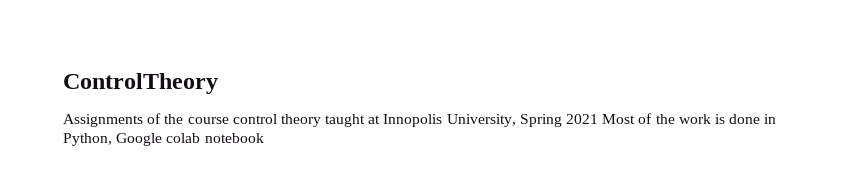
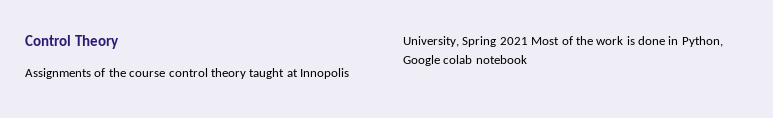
[63,73,218,94] ControlTheory -> [25,35,119,49] Control Theory

